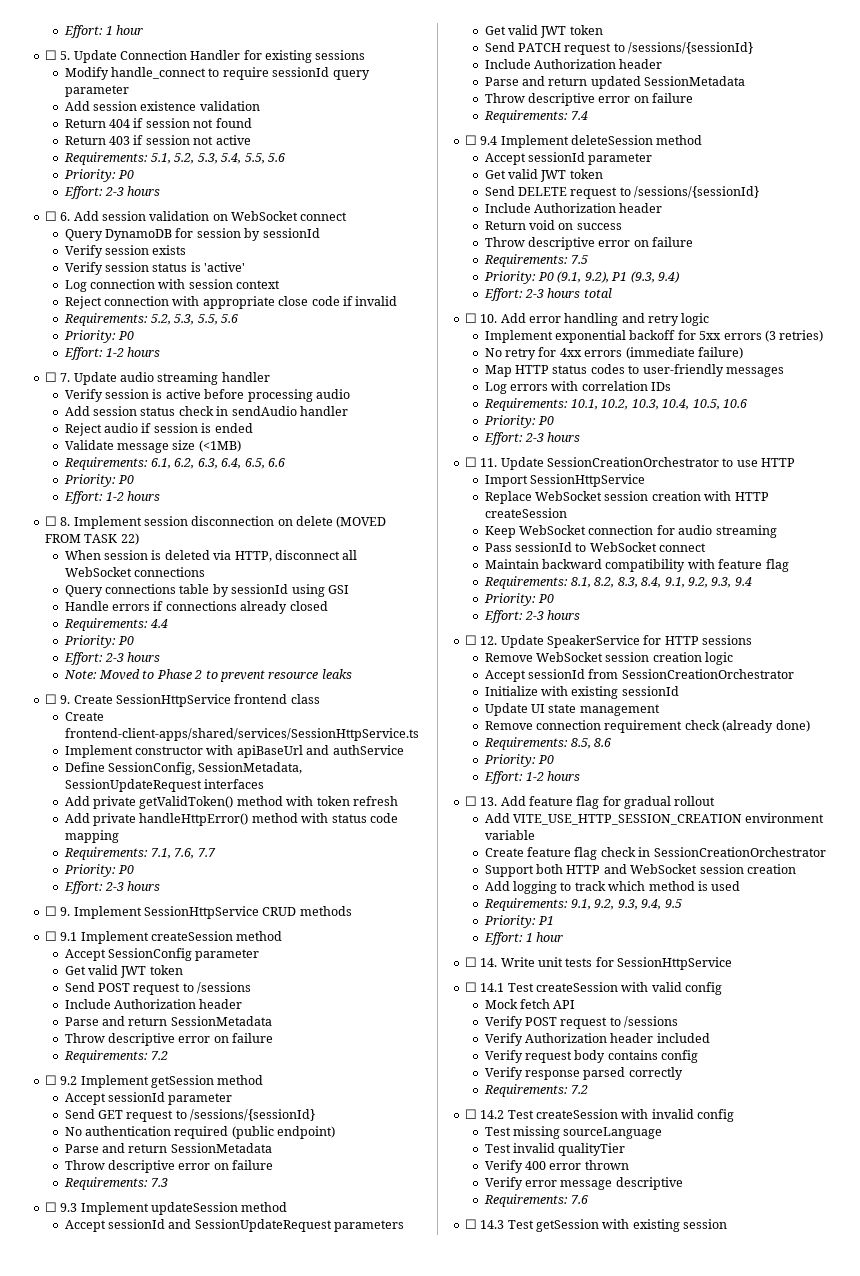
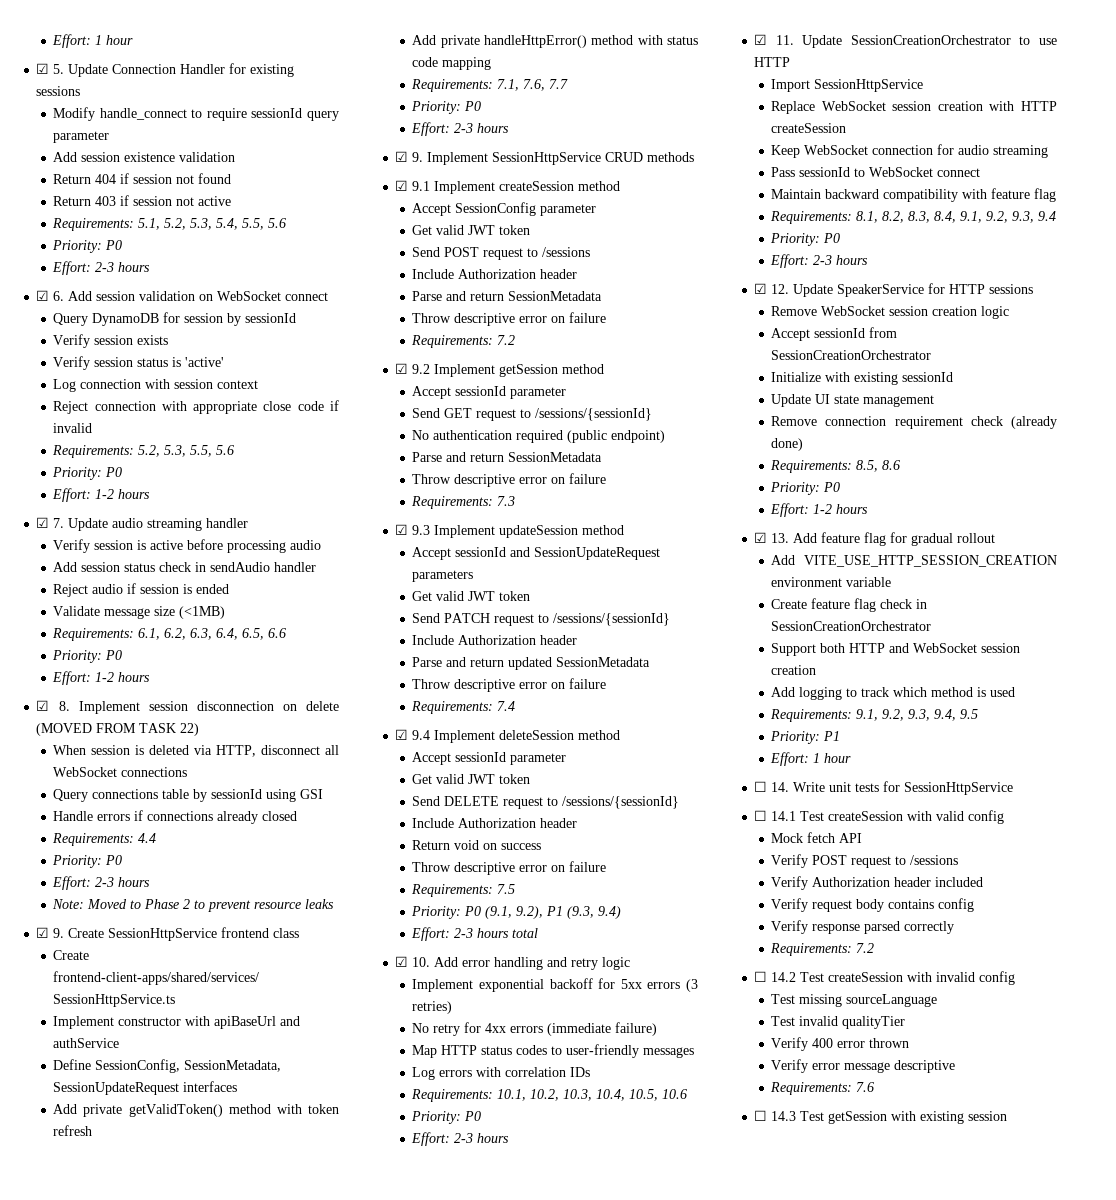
[63,25,144,38] [44,50,57,60] Effort: 1 hour // ☐ -> [52,34,134,48] [36,63,50,74] Effort: 1 hour // ☑
[44,211,57,221] ☐ -> [36,290,50,301] ☑
[44,372,57,382] ☐ -> [36,517,50,528] ☑
[44,516,57,526] ☐ -> [36,700,50,711] ☑
[44,694,57,704] ☐ -> [36,927,50,938] ☑
[44,906,57,916] ☐ -> [395,151,409,162] ☑
[44,931,57,941] ☐ -> [395,180,409,191] ☑
[44,1075,57,1085] ☐ -> [395,363,409,374] ☑
[44,1202,57,1212] ☐ -> [395,524,409,535] ☑
[464,135,477,145] ☐ -> [395,729,409,740] ☑
[464,313,477,323] ☐ -> [395,956,409,967] ☑
[464,457,477,467] ☐ -> [754,34,768,45] ☑
[464,635,477,645] ☐ -> [754,283,768,294] ☑
[464,796,477,806] ☐ -> [754,532,768,543] ☑

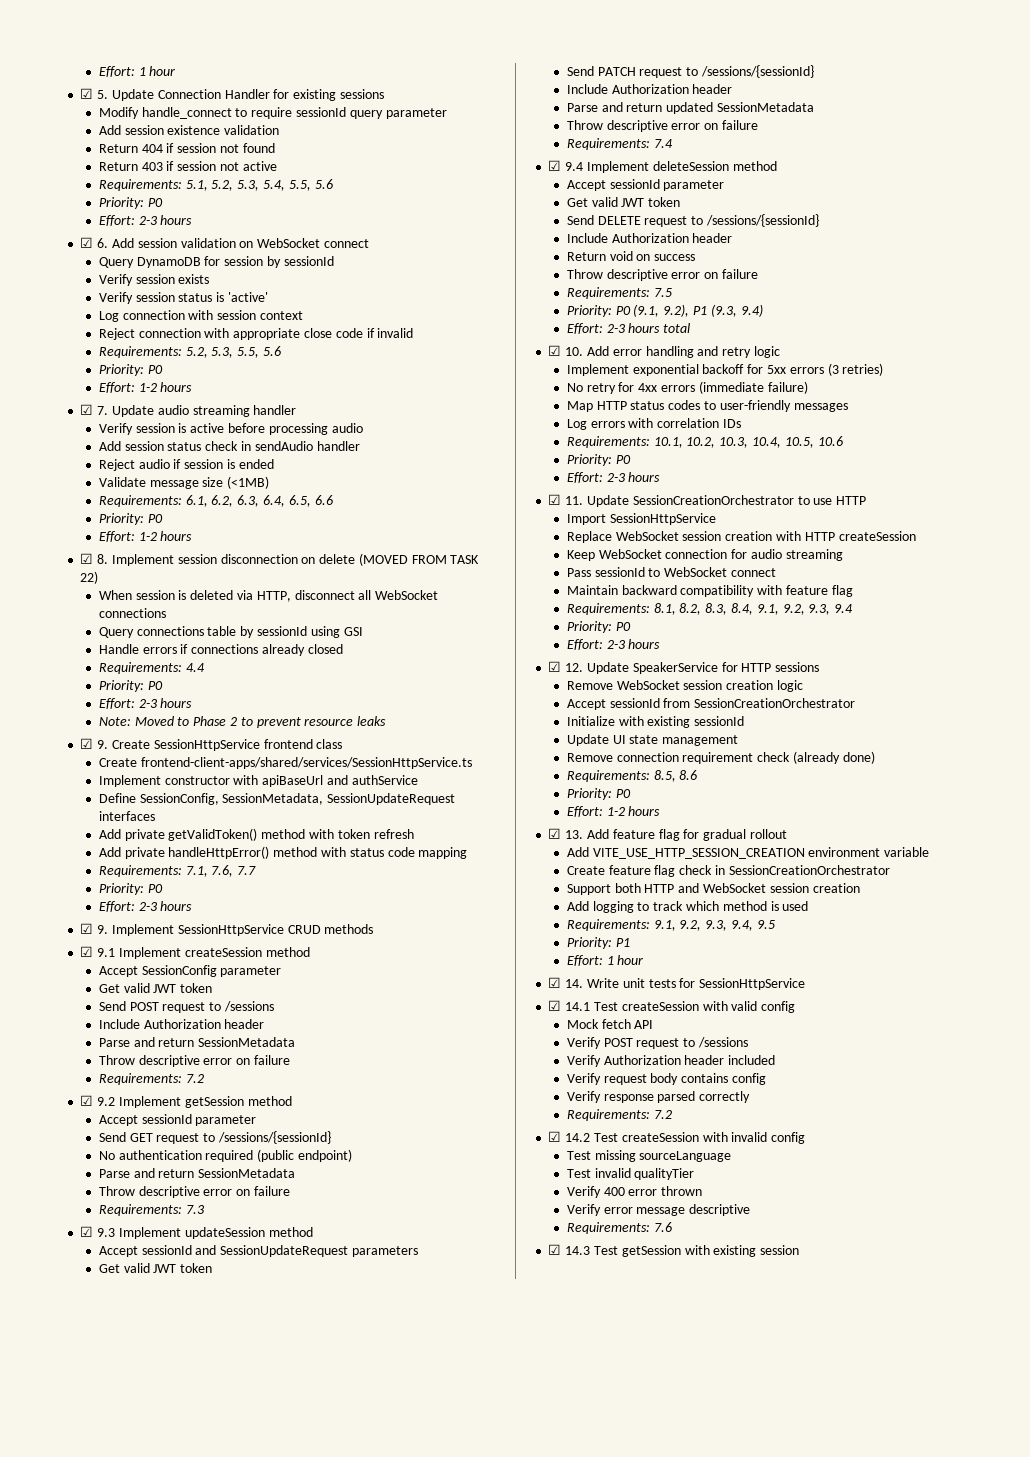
[754,781,768,792] ☐ -> [548,977,562,988] ☑
[754,810,768,821] ☐ -> [548,1000,562,1011] ☑
[754,971,768,982] ☐ -> [548,1131,562,1142] ☑
[754,1110,768,1121] ☐ -> [548,1244,562,1255] ☑

